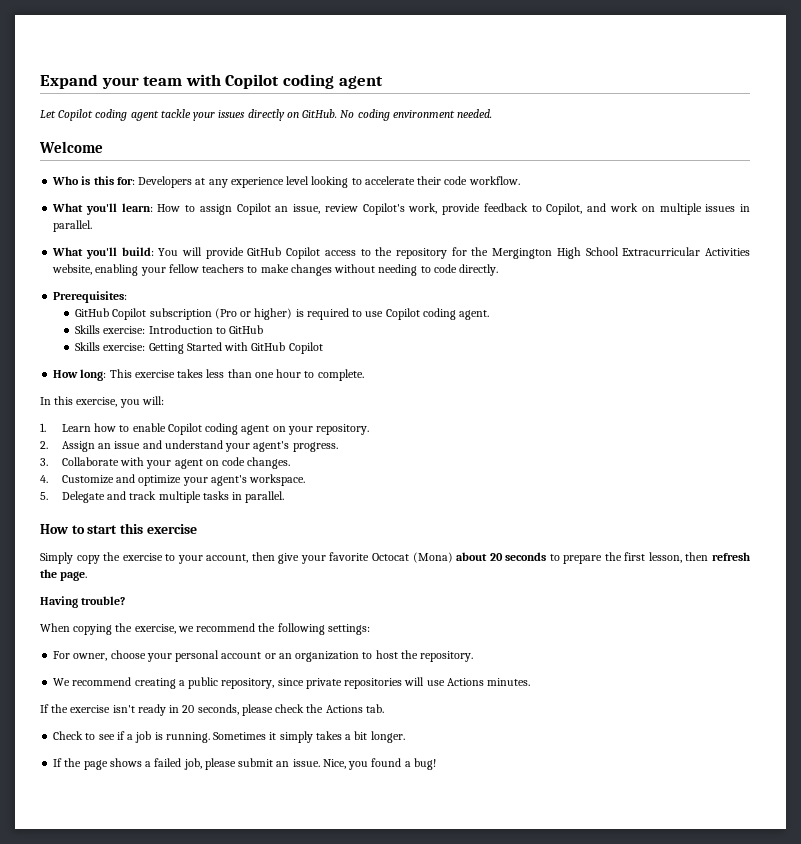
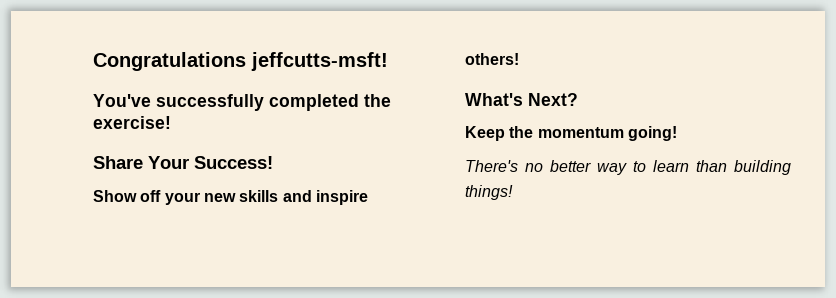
[40,74,383,89] [40,109,493,121] [39,141,103,153] [52,176,520,188] [52,203,750,215] [53,220,93,232] [52,247,750,259] [52,264,499,276] [53,291,128,303] [75,308,490,320] [75,325,264,334] [75,342,323,354] [53,369,364,381] [40,396,164,408] [40,423,370,435] [40,440,338,452] [40,457,291,469] [40,474,306,486] [40,491,285,503] [40,523,197,534] [40,552,750,564] [40,569,88,581] [40,596,126,608] [40,623,370,635] [53,650,474,662] [53,677,531,689] [40,704,384,716] [53,731,405,743] [53,758,436,770] Expand your team with Copilot coding agent // Let Copilot coding agent tackle your issues directly on GitHub. No coding environment needed. // Welcome // Who is this for: Developers at any experience level looking to accelerate their code workflow. // What you'll learn: How to assign Copilot an issue, review Copilot's work, provide feedback to Copilot, and work on multiple issues in parallel. // What you'll build: You will provide GitHub Copilot access to the repository for the Mergington High School Extracurricular Activities website, enabling your fellow teachers to make changes without needing to code directly. // Prerequisites: // GitHub Copilot subscription (Pro or higher) is required to use Copilot coding agent. // Skills exercise: Introduction to GitHub // Skills exercise: Getting Started with GitHub Copilot // How long: This exercise takes less than one hour to complete. // In this exercise, you will: // 1. Learn how to enable Copilot coding agent on your repository. // 2. Assign an issue and understand your agent's progress. // 3. Collaborate with your agent on code changes. // 4. Customize and optimize your agent's workspace. // 5. Delegate and track multiple tasks in parallel. // How to start this exercise // Simply copy the exercise to your account, then give your favorite Octocat (Mona) about 20 seconds to prepare the first lesson, then refresh the page. // Having trouble? // When copying the exercise, we recommend the following settings: // For owner, choose your personal account or an organization to host the repository. // We recommend creating a public repository, since private repositories will use Actions minutes. // If the exercise isn't ready in 20 seconds, please check the Actions tab. // Check to see if a job is running. Sometimes it simply takes a bit longer. // If the page shows a failed job, please submit an issue. Nice, you found a bug! -> [93,52,388,71] [93,94,391,111] [93,116,171,129] [93,156,273,169] [93,190,368,205] [465,53,519,65] [465,93,578,106] [465,126,677,141] [465,160,791,175] [465,185,513,200] Congratulations jeffcutts-msft! // You've successfully completed the exercise! // Share Your Success! // Show off your new skills and inspire others! // What's Next? // Keep the momentum going! // There's no better way to learn than building things!

